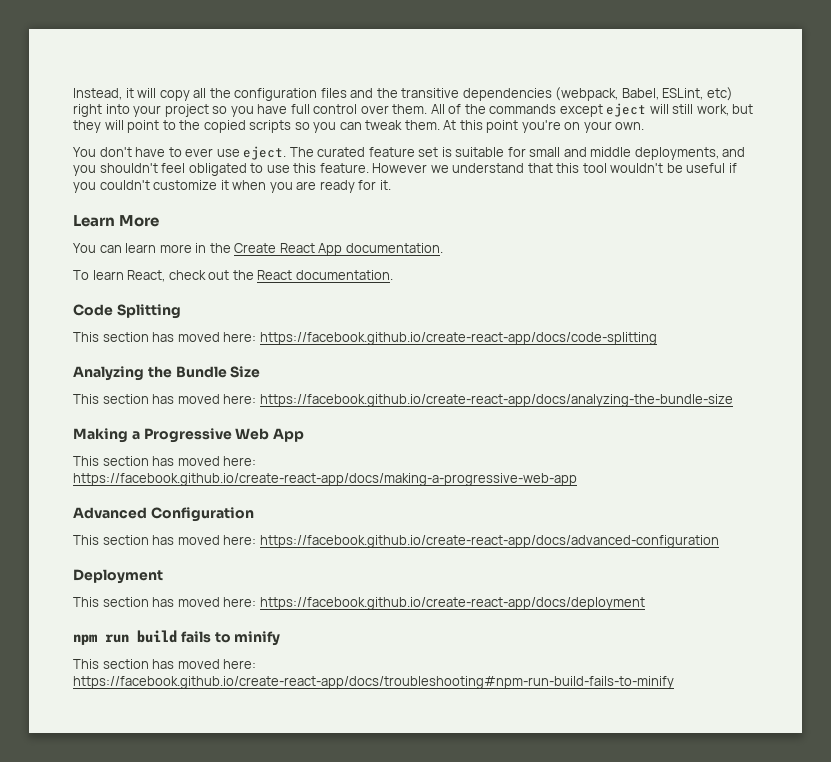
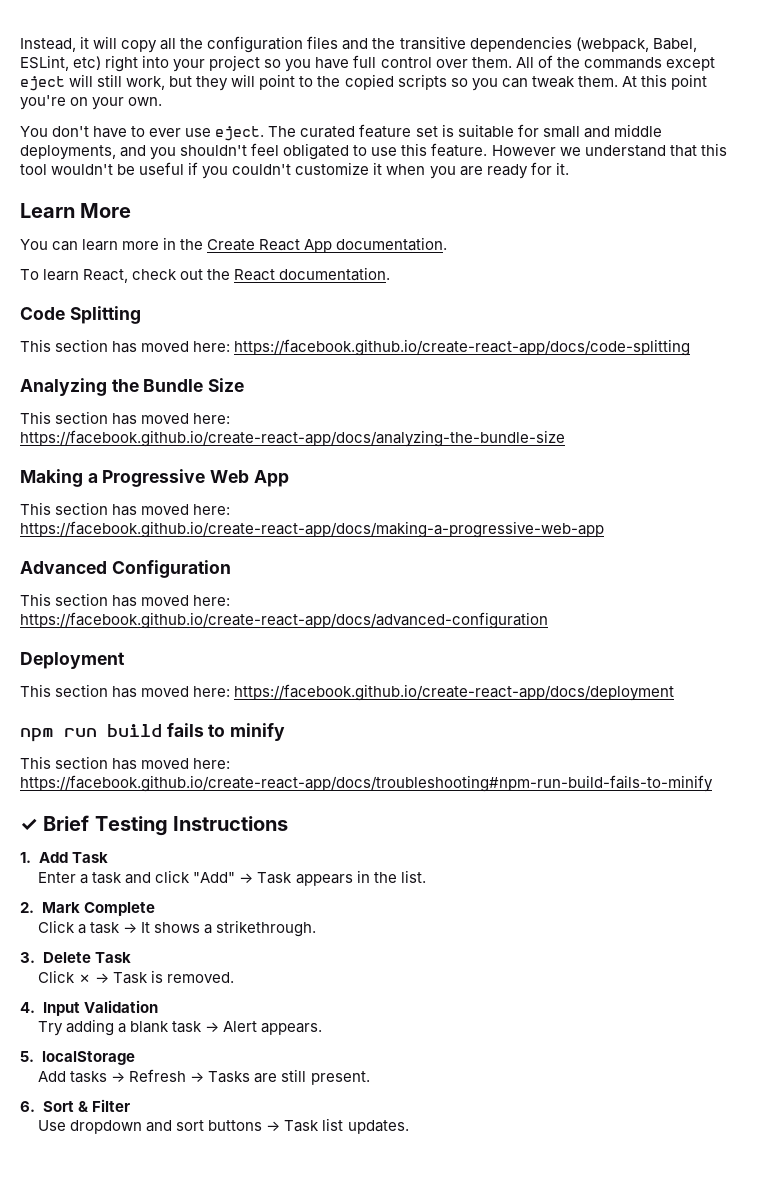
(674, 682) none -> [20,815,289,836] [20,852,108,863] [38,870,426,886] [20,902,155,916] [38,920,317,937] [20,952,131,963] [38,970,235,984] [20,1000,158,1016] [38,1019,323,1036] [20,1051,135,1065] [38,1069,370,1085] [20,1099,130,1112] [38,1118,409,1134] // ✓ Brief Testing Instructions // 1. Add Task // Enter a task and click "Add" → Task appears in the list. // 2. Mark Complete // Click a task → It shows a strikethrough. // 3. Delete Task // Click ✗ → Task is removed. // 4. Input Validation // Try adding a blank task → Alert appears. // 5. localStorage // Add tasks → Refresh → Tasks are still present. // 6. Sort & Filter // Use dropdown and sort buttons → Task list updates.

